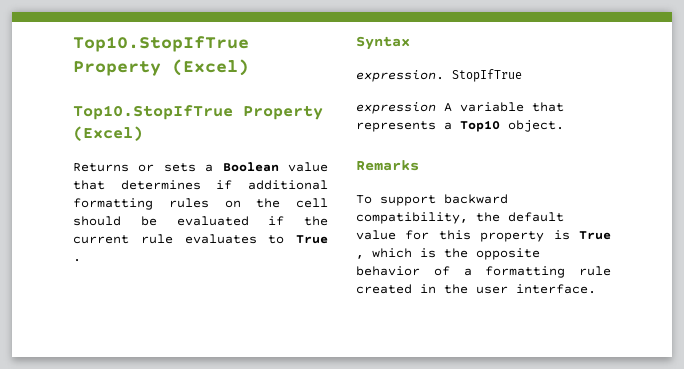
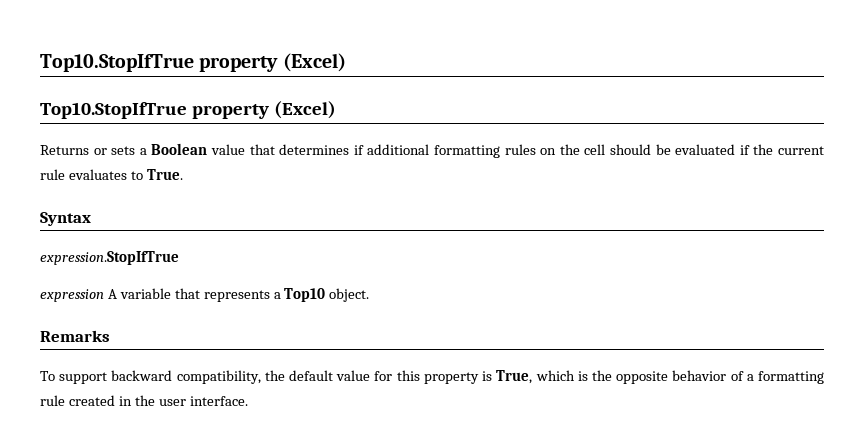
[73,36,249,52] [73,61,161,76] Top10.StopIfTrue Property -> [40,54,279,72] Top10.StopIfTrue property
[243,105,323,120] Property -> [191,104,269,119] property
[296,235,328,244] [73,259,81,262] True . -> [146,169,183,180] True.
[356,69,522,82] expression. StopIfTrue -> [40,251,179,265] expression.StopIfTrue
[579,231,611,240] [356,255,364,259] True , -> [496,370,533,384] True,

